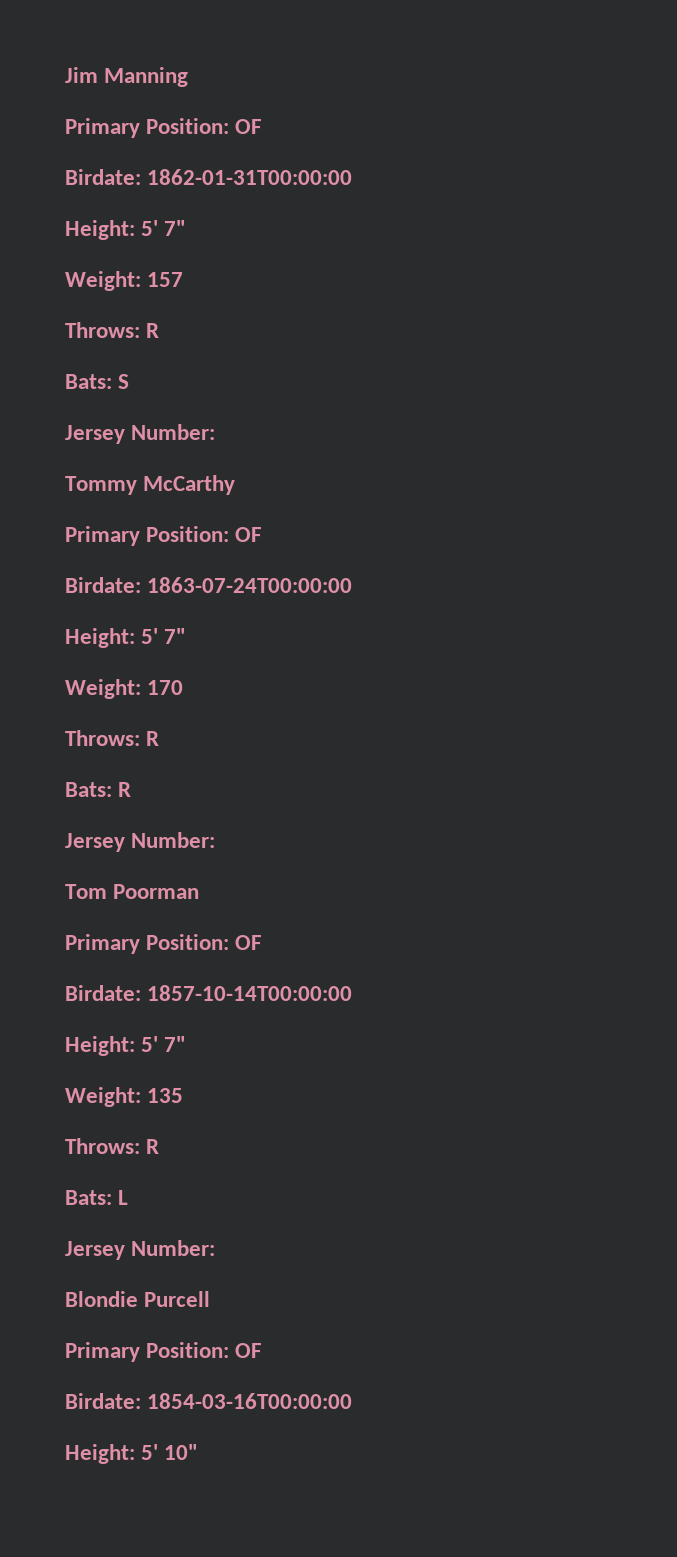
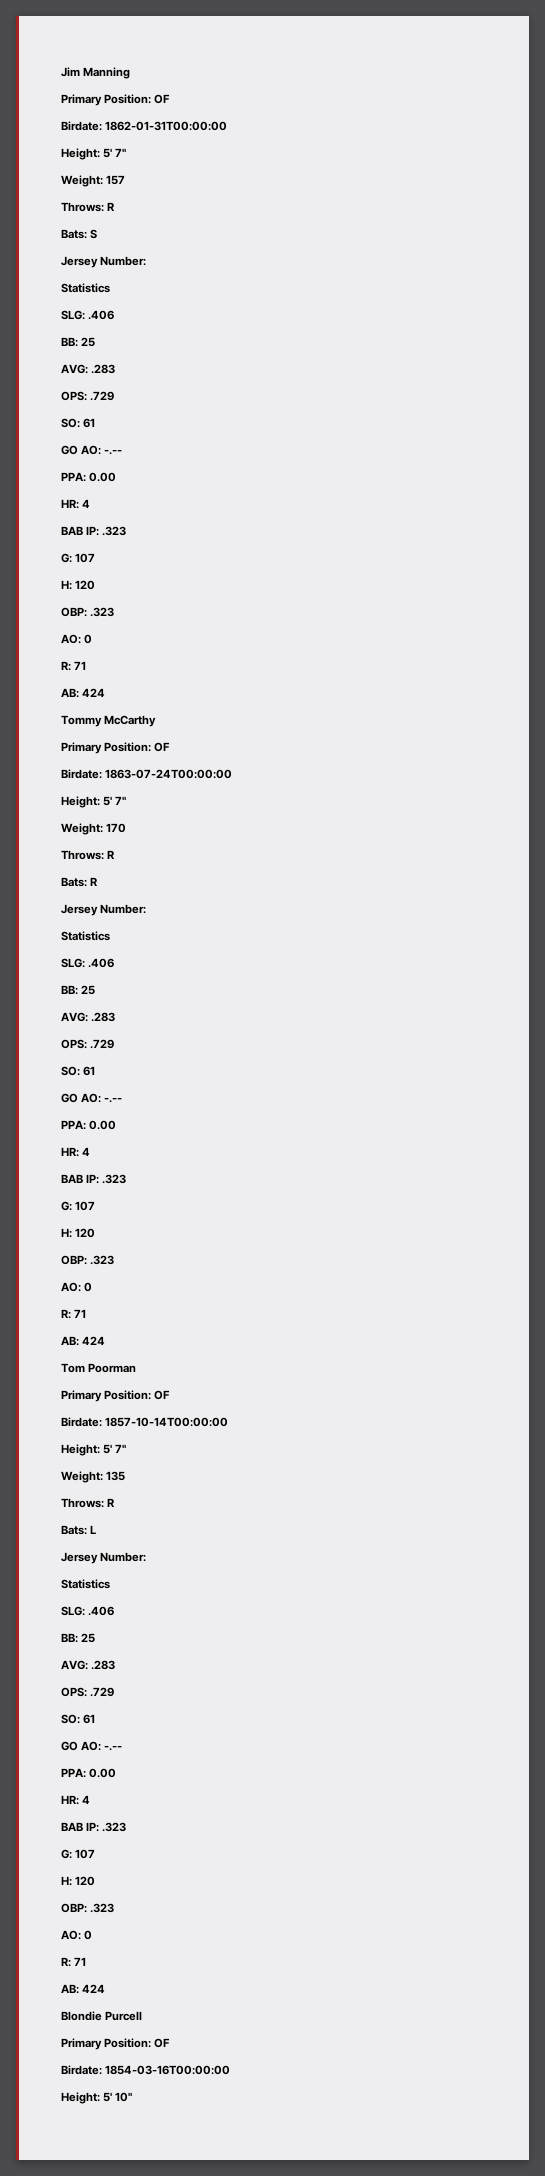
(216, 432) none -> [61,283,110,293] [61,310,115,320] [61,337,96,347] [61,364,116,374] [61,391,115,401] [61,418,96,428] [61,445,123,455] [61,472,117,482] [61,499,91,509] [61,526,127,536] [61,553,96,563] [61,580,96,590] [61,607,115,617] [61,634,93,644] [61,661,87,671] [61,688,106,698] // Statistics // SLG: .406 // BB: 25 // AVG: .283 // OPS: .729 // SO: 61 // GO AO: -.-- // PPA: 0.00 // HR: 4 // BAB IP: .323 // G: 107 // H: 120 // OBP: .323 // AO: 0 // R: 71 // AB: 424
(216, 840) none -> [61,931,110,941] [61,958,115,968] [61,985,96,995] [61,1012,116,1022] [61,1039,115,1049] [61,1066,96,1076] [61,1093,123,1103] [61,1120,117,1130] [61,1147,91,1157] [61,1174,127,1184] [61,1201,96,1211] [61,1228,96,1238] [61,1255,115,1265] [61,1282,93,1292] [61,1309,87,1319] [61,1336,106,1346] // Statistics // SLG: .406 // BB: 25 // AVG: .283 // OPS: .729 // SO: 61 // GO AO: -.-- // PPA: 0.00 // HR: 4 // BAB IP: .323 // G: 107 // H: 120 // OBP: .323 // AO: 0 // R: 71 // AB: 424
(216, 1248) none -> [61,1579,110,1589] [61,1606,115,1616] [61,1633,96,1643] [61,1660,116,1670] [61,1687,115,1697] [61,1714,96,1724] [61,1741,123,1751] [61,1768,117,1778] [61,1795,91,1805] [61,1822,127,1832] [61,1849,96,1859] [61,1876,96,1886] [61,1903,115,1913] [61,1930,93,1940] [61,1957,87,1967] [61,1984,106,1994] // Statistics // SLG: .406 // BB: 25 // AVG: .283 // OPS: .729 // SO: 61 // GO AO: -.-- // PPA: 0.00 // HR: 4 // BAB IP: .323 // G: 107 // H: 120 // OBP: .323 // AO: 0 // R: 71 // AB: 424

